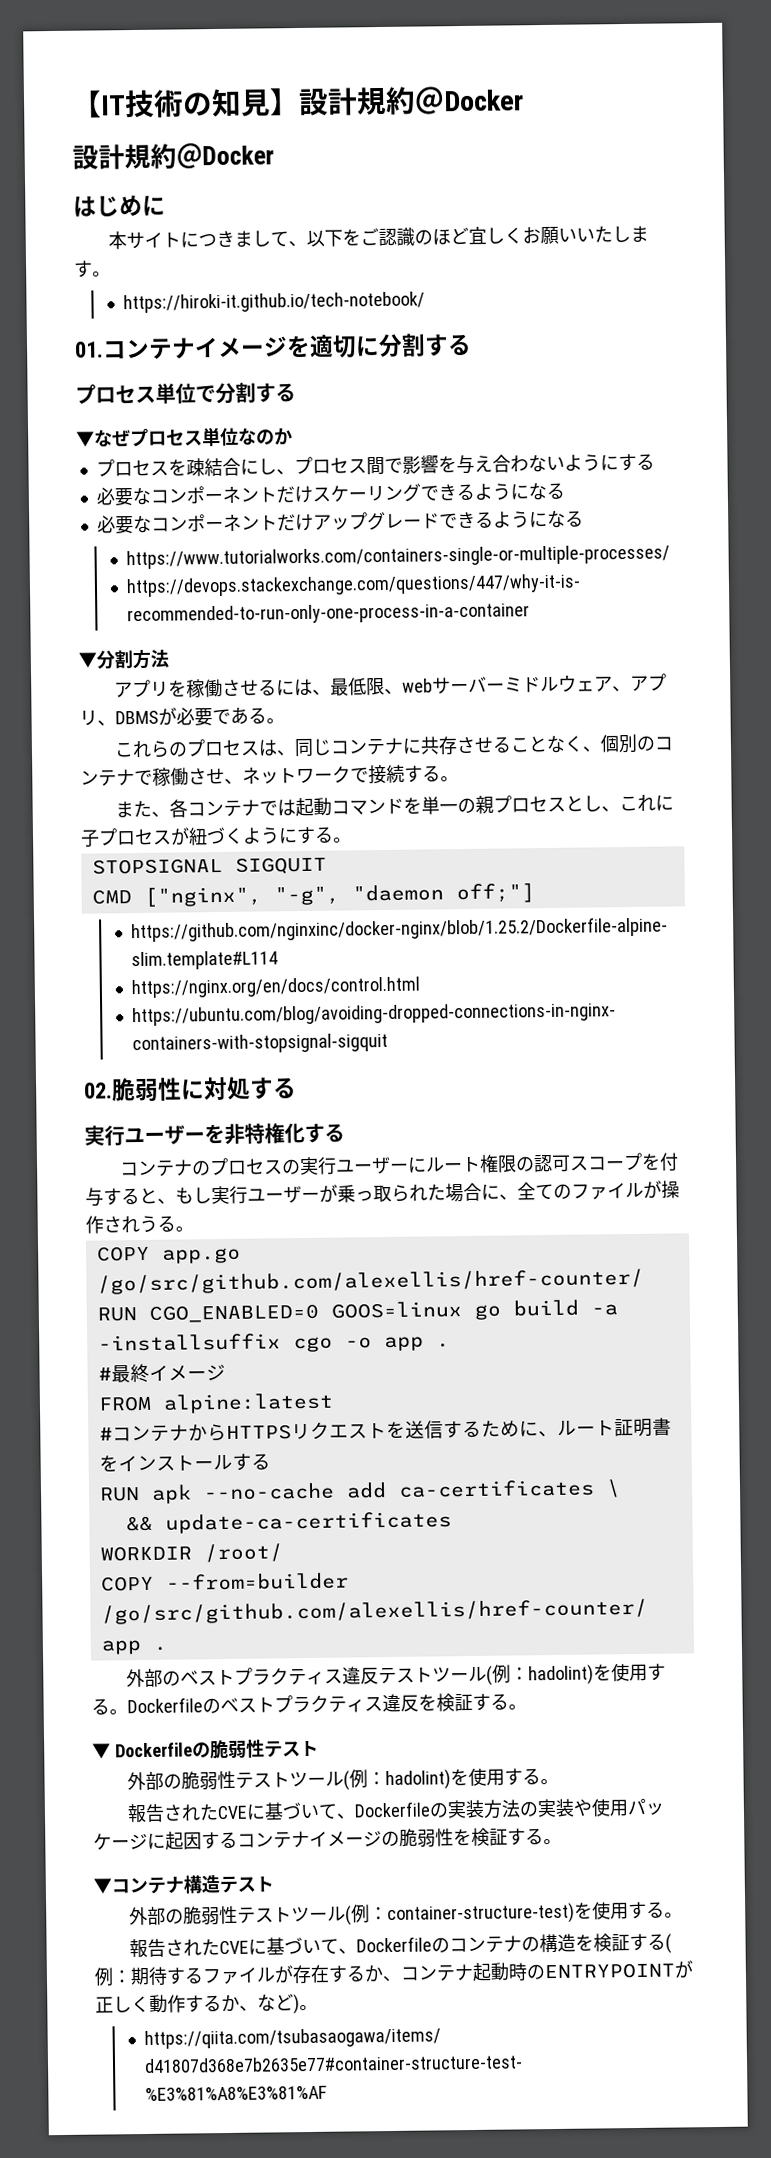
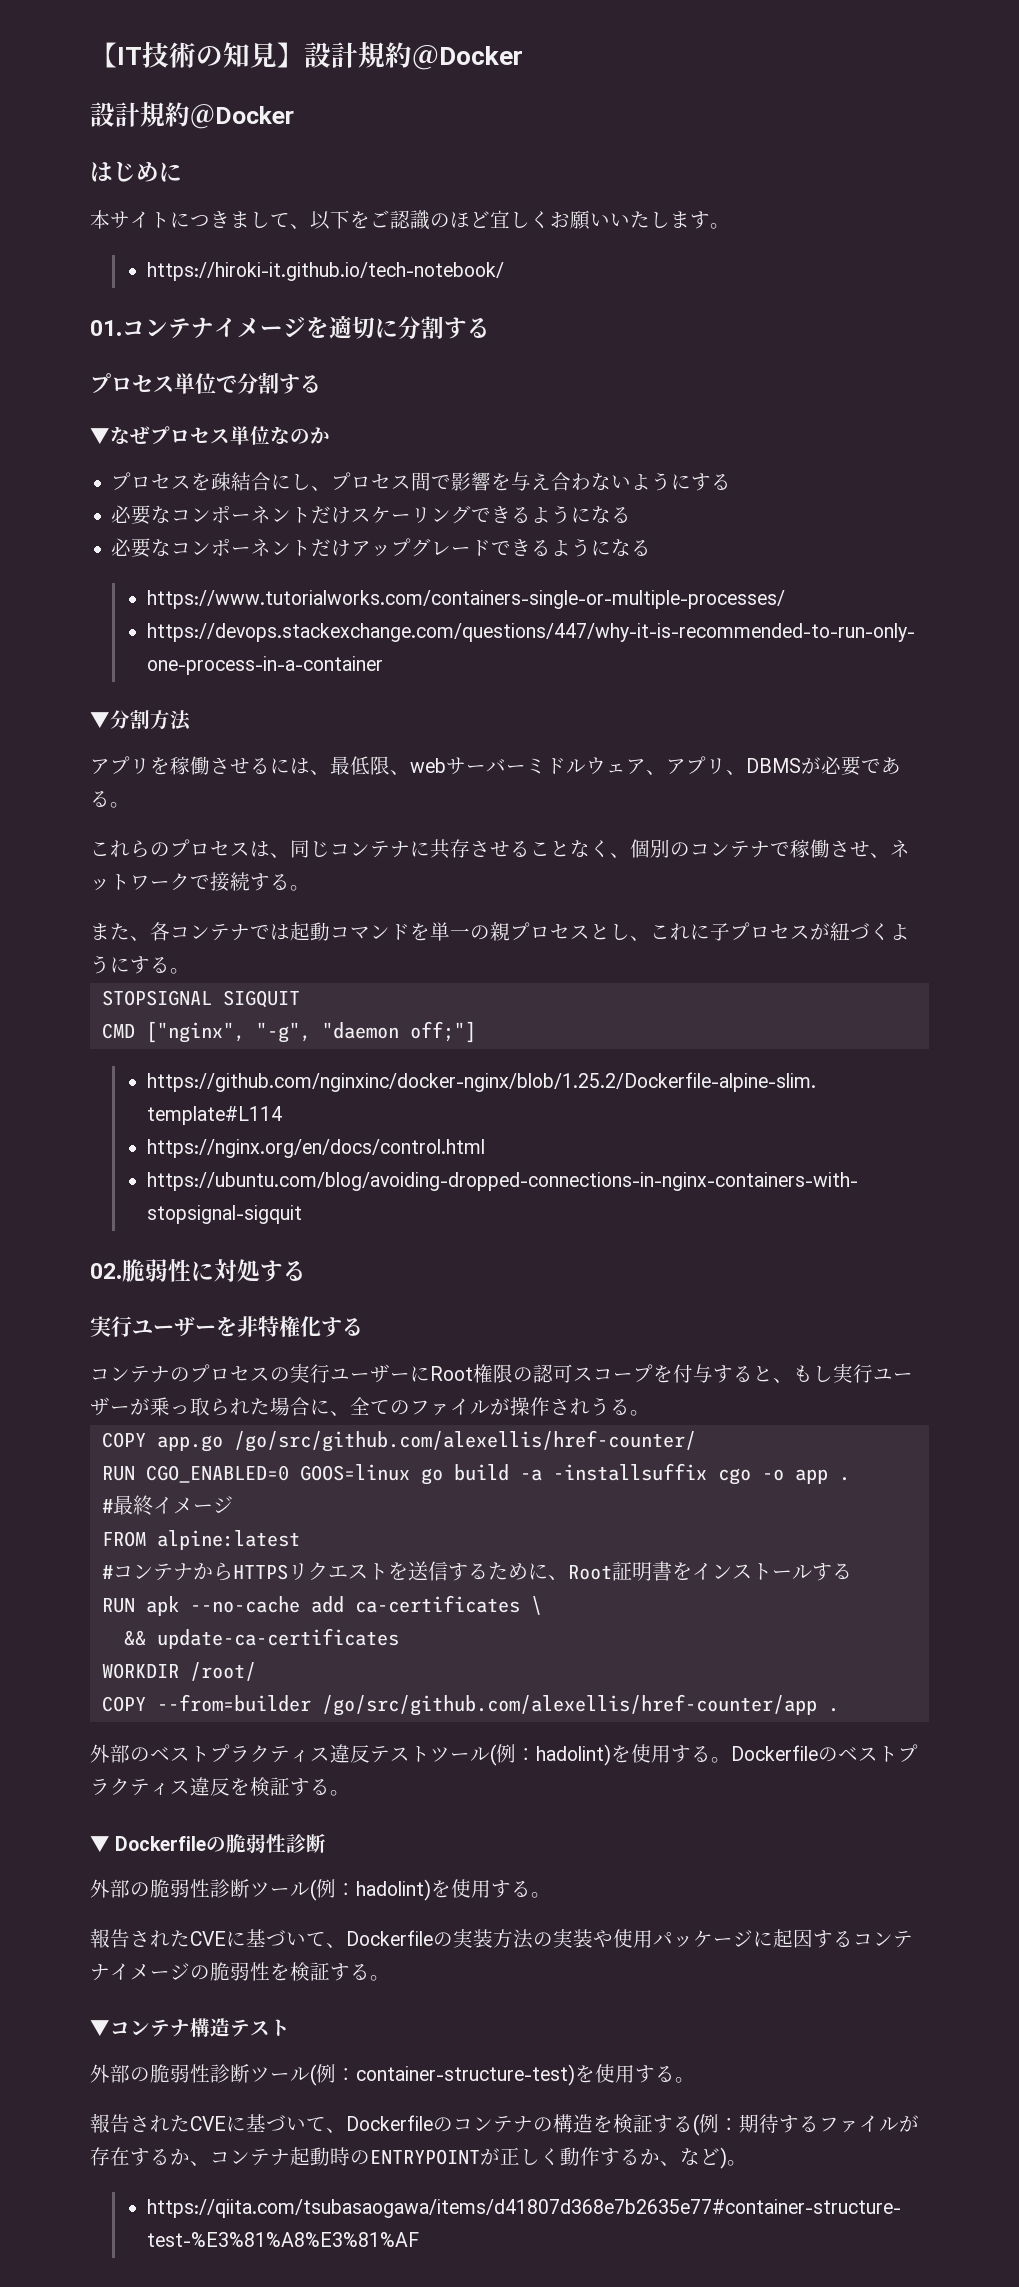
[425,1156,482,1173] ルート -> [430,1366,473,1381] Root
[556,1420,615,1436] ルート -> [567,1565,612,1580] Root
[263,1739,319,1758] [127,1770,291,1791] テスト // 外部の脆弱性テスト -> [286,1833,327,1853] [90,1879,250,1898] 診断 // 外部の脆弱性診断
[237,1906,293,1924] テスト -> [210,2064,250,2083] 診断

